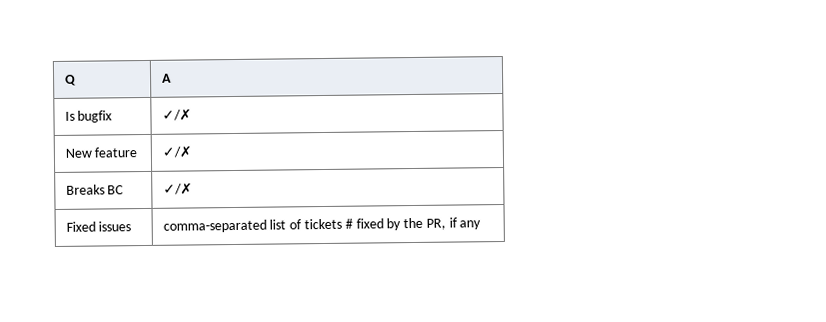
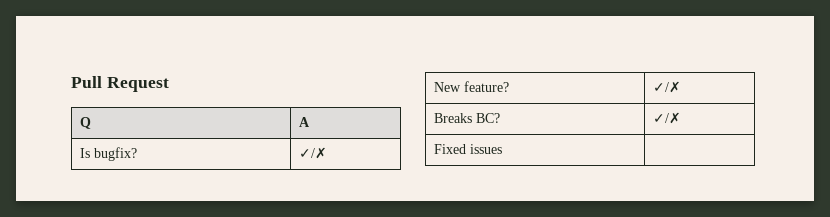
(64, 80) none -> [71,76,169,92] Pull Request //
[77,110,113,123] bugfix -> [94,147,138,161] bugfix?
[94,147,138,158] feature -> [464,81,510,92] feature?
[107,185,125,195] BC -> [476,113,501,123] BC?
[162,217,482,233] comma-separated list of tickets # fixed by the PR, if any -> (503, 149) none

